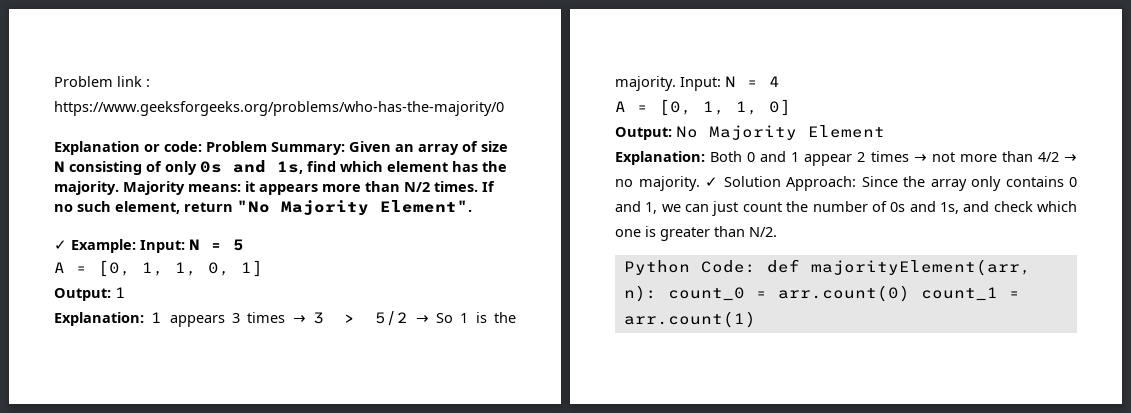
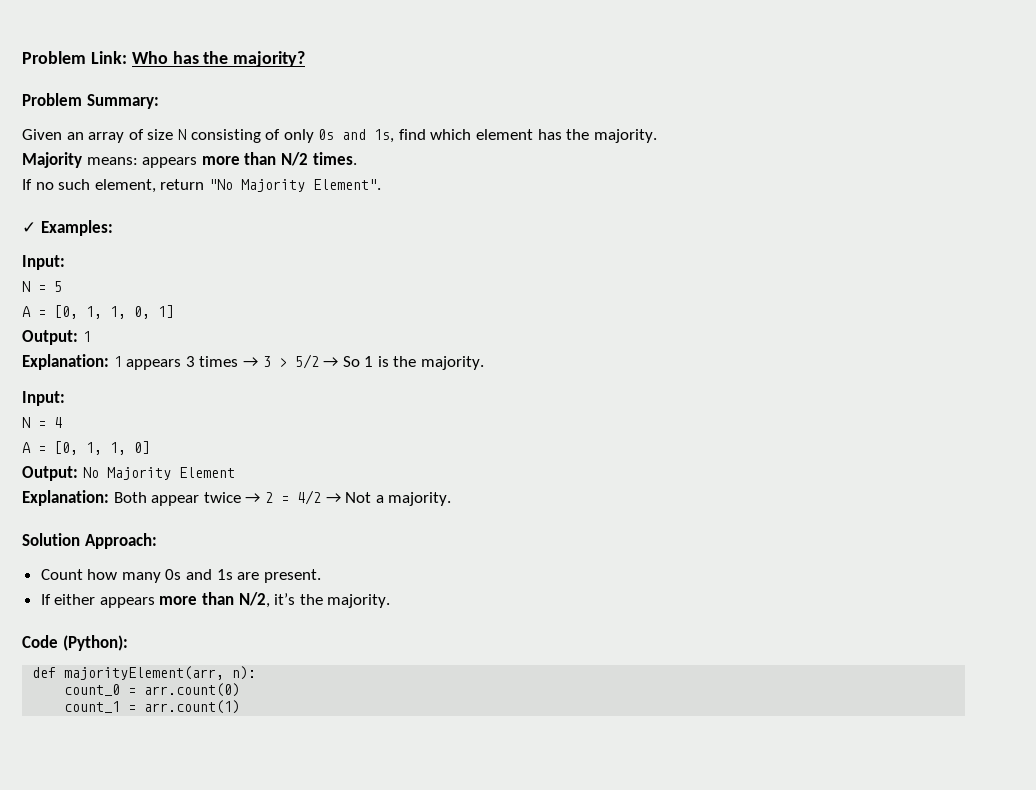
[54,76,150,87] [54,101,504,116] [54,141,202,155] Problem link : https://www.geeksforgeeks.org/problems/who-has-the-majority/0 // Explanation or code: -> [22,51,306,67] Problem Link: Who has the majority? //
(345, 148) none -> (159, 101) //
(119, 188) none -> (657, 136) //
[245,181,255,192] it -> (138, 161) none
(478, 186) none -> (357, 158) //
[71,239,185,253] Example: Input: -> [40,220,113,236] [22,255,65,270] Examples: // Input: //
[680,77,721,91] Input: -> [22,391,65,406] // Input: //
[747,151,1077,166] [615,176,1077,191] [615,201,1077,216] [615,226,777,241] [623,260,756,275] 0 and 1 appear 2 times → not more than 4/2 → no majority. ✓ Solution Approach: Since the array only contains 0 and 1, we can just count the number of 0s and 1s, and check which one is greater than N/2. // Python Code: -> [151,490,452,506] [22,533,157,549] [40,569,321,583] [40,592,391,608] [22,635,128,651] appear twice → 2 = 4/2 → Not a majority. // Solution Approach: // Count how many 0s and 1s are present. // If either appears more than N/2, it’s the majority. // Code (Python): //
(657, 293) none -> (257, 673) //
(910, 293) none -> (241, 690) //

